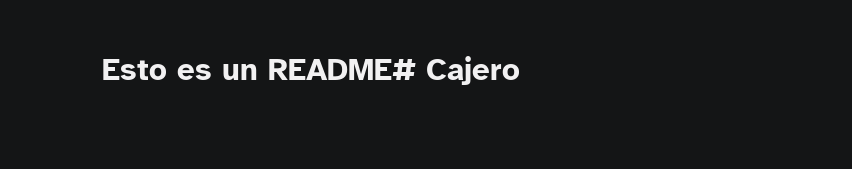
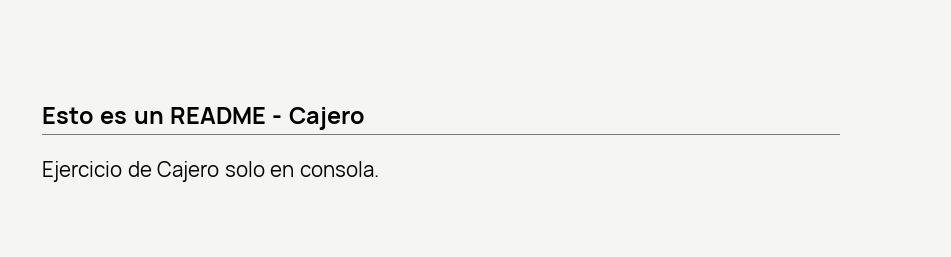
[268,56,520,85] README# Cajero -> [170,107,365,130] [42,161,379,182] README - Cajero // Ejercicio de Cajero solo en consola.

